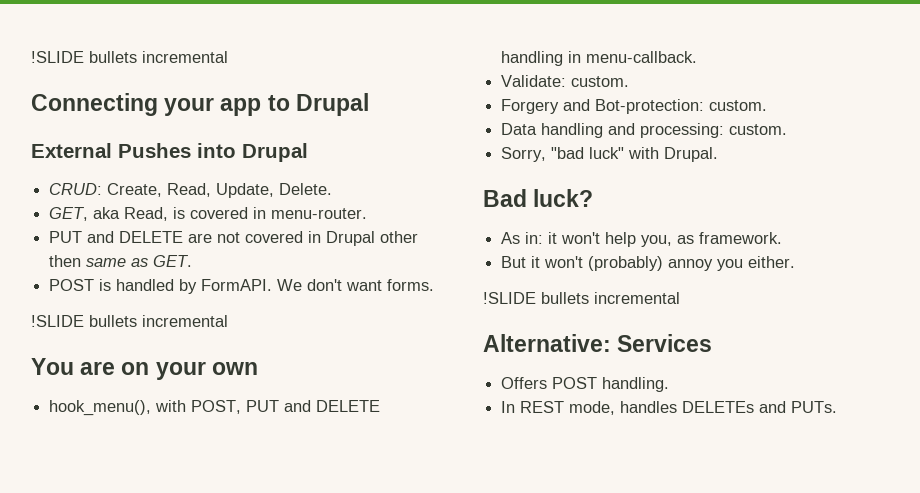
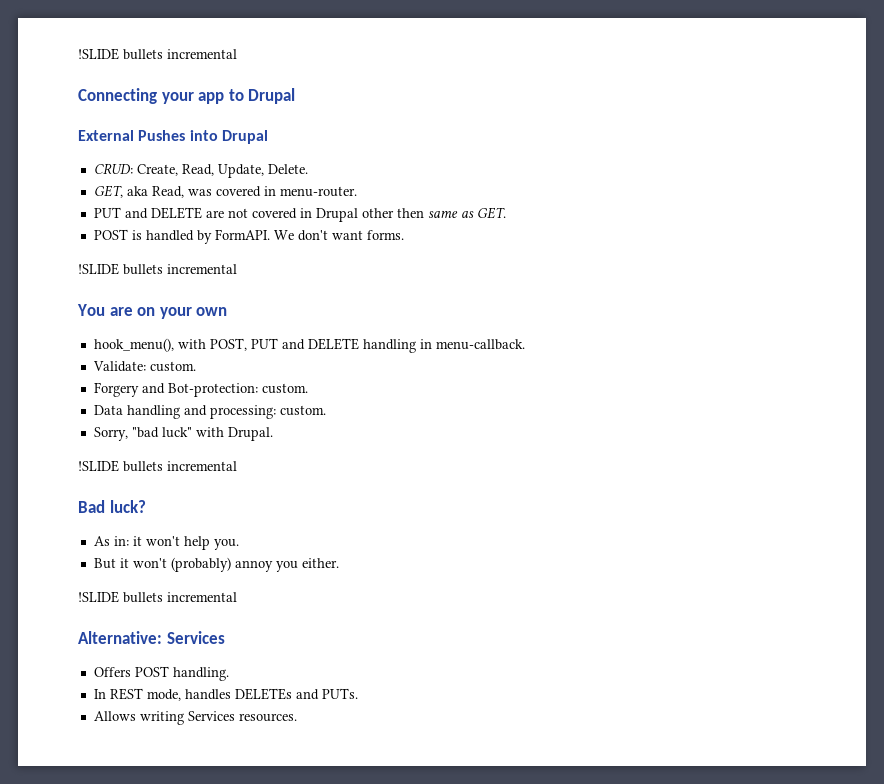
[173,207,186,219] is -> [187,189,212,196] was
(719, 154) none -> [78,460,237,472] // !SLIDE bullets incremental
[641,232,783,247] you, as framework. -> [213,539,239,550] you.
(838, 407) none -> [93,711,297,725] // Allows writing Services resources.

